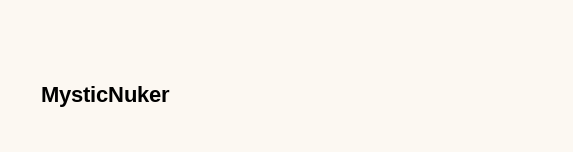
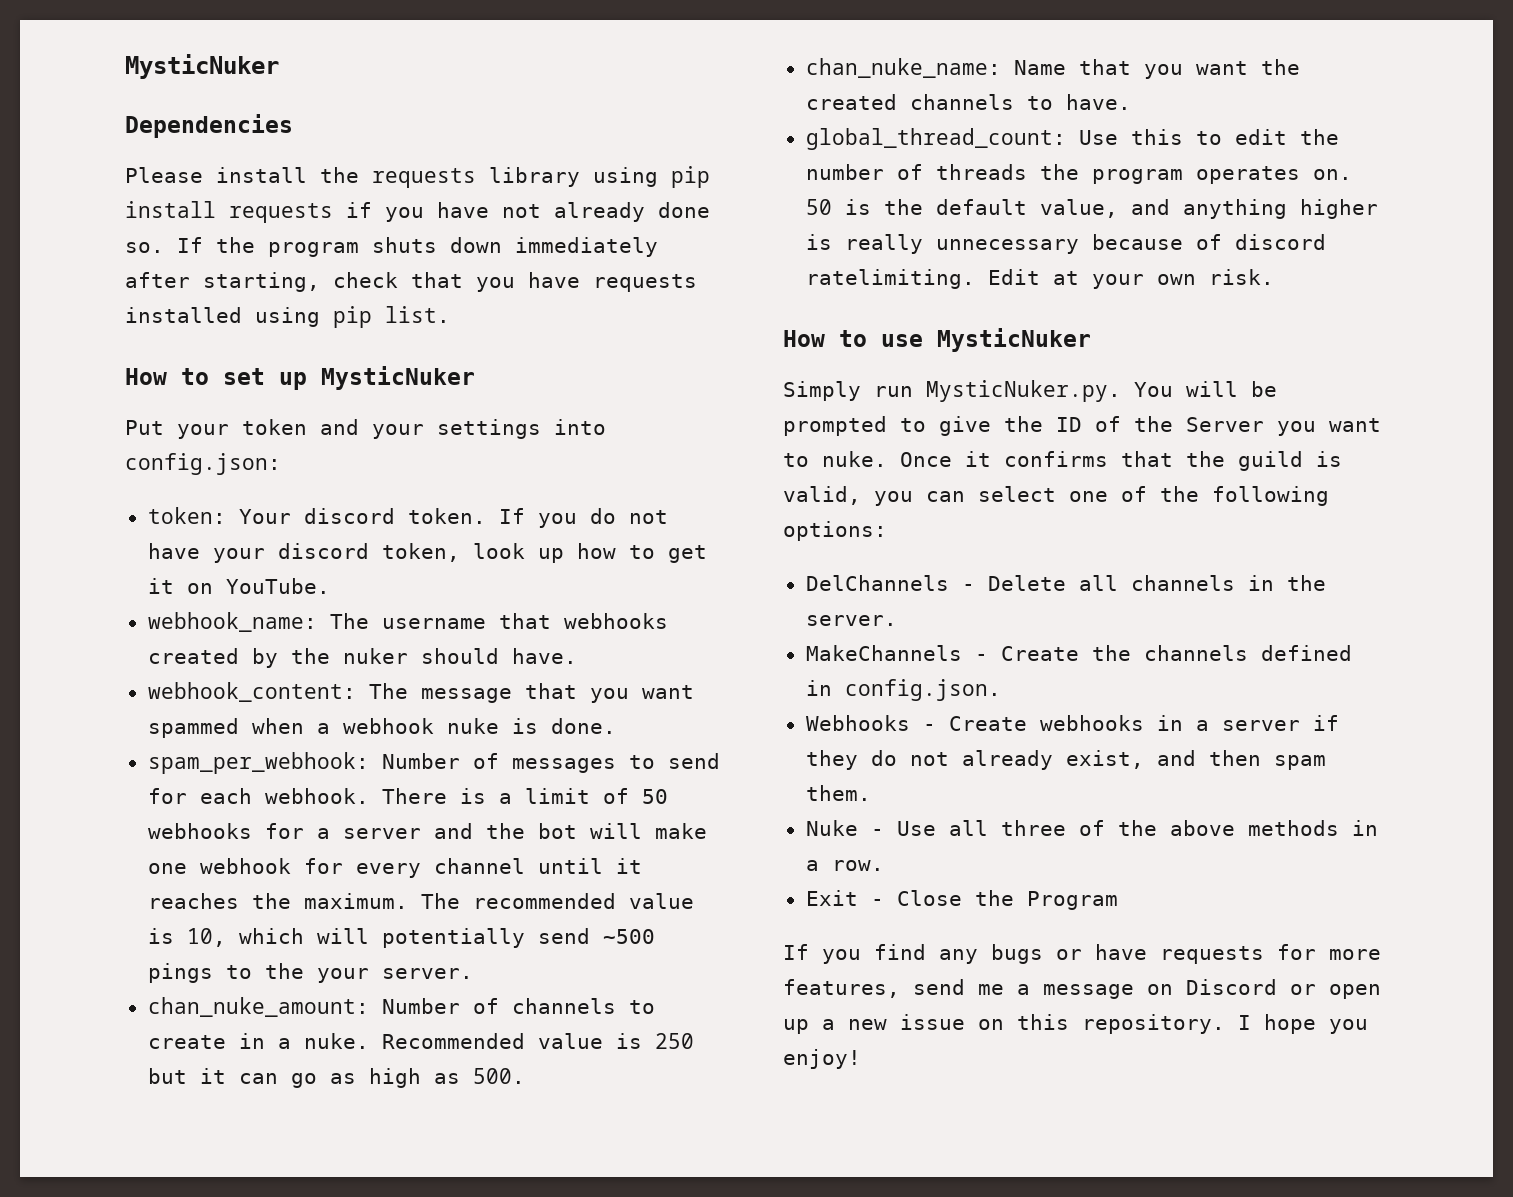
[41,86,170,107] MysticNuker -> [125,54,279,79] [125,114,293,138] [125,166,710,188] [125,201,710,223] [125,237,658,257] [125,272,697,292] [125,306,450,328] [125,366,475,390] [125,419,606,439] [125,453,281,475] [147,507,668,528] [147,543,707,563] [147,578,330,594] [147,612,668,632] [147,648,577,668] [147,682,694,703] [147,718,616,738] [147,752,720,774] [147,788,668,804] [147,823,707,839] [147,858,642,878] [147,893,694,909] [147,928,655,948] [147,963,473,983] [147,997,655,1017] [147,1033,694,1049] [147,1068,525,1088] [805,58,1300,79] [805,94,1131,110] [805,128,1339,150] [805,164,1352,184] [805,199,1378,219] [805,234,1326,254] [805,269,1274,289] [783,328,1091,352] [783,380,1277,402] [783,416,1381,436] [783,451,1342,471] [783,486,1329,506] [783,521,887,541] [805,575,1326,591] [805,615,897,626] [805,645,1352,661] [805,679,1001,701] [805,715,1339,731] [805,750,1326,770] [805,785,871,801] [805,820,1378,836] [805,860,884,871] [805,890,1118,910] [783,944,1381,964] [783,979,1381,999] [783,1014,1368,1034] [783,1049,861,1069] MysticNuker // Dependencies // Please install the requests library using pip install requests if you have not already done so. If the program shuts down immediately after starting, check that you have requests installed using pip list. // How to set up MysticNuker // Put your token and your settings into config.json: // token: Your discord token. If you do not have your discord token, look up how to get it on YouTube. // webhook_name: The username that webhooks created by the nuker should have. // webhook_content: The message that you want spammed when a webhook nuke is done. // spam_per_webhook: Number of messages to send for each webhook. There is a limit of 50 webhooks for a server and the bot will make one webhook for every channel until it reaches the maximum. The recommended value is 10, which will potentially send ~500 pings to the your server. // chan_nuke_amount: Number of channels to create in a nuke. Recommended value is 250 but it can go as high as 500. // chan_nuke_name: Name that you want the created channels to have. // global_thread_count: Use this to edit the number of threads the program operates on. 50 is the default value, and anything higher is really unnecessary because of discord ratelimiting. Edit at your own risk. // How to use MysticNuker // Simply run MysticNuker.py. You will be prompted to give the ID of the Server you want to nuke. Once it confirms that the guild is valid, you can select one of the following options: // DelChannels - Delete all channels in the server. // MakeChannels - Create the channels defined in config.json. // Webhooks - Create webhooks in a server if they do not already exist, and then spam them. // Nuke - Use all three of the above methods in a row. // Exit - Close the Program // If you find any bugs or have requests for more features, send me a message on Discord or open up a new issue on this repository. I hope you enjoy!

